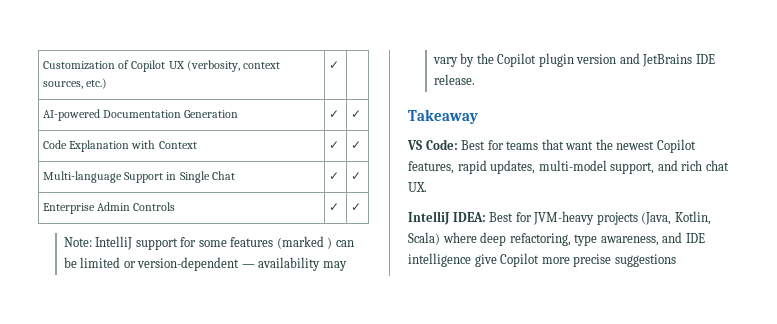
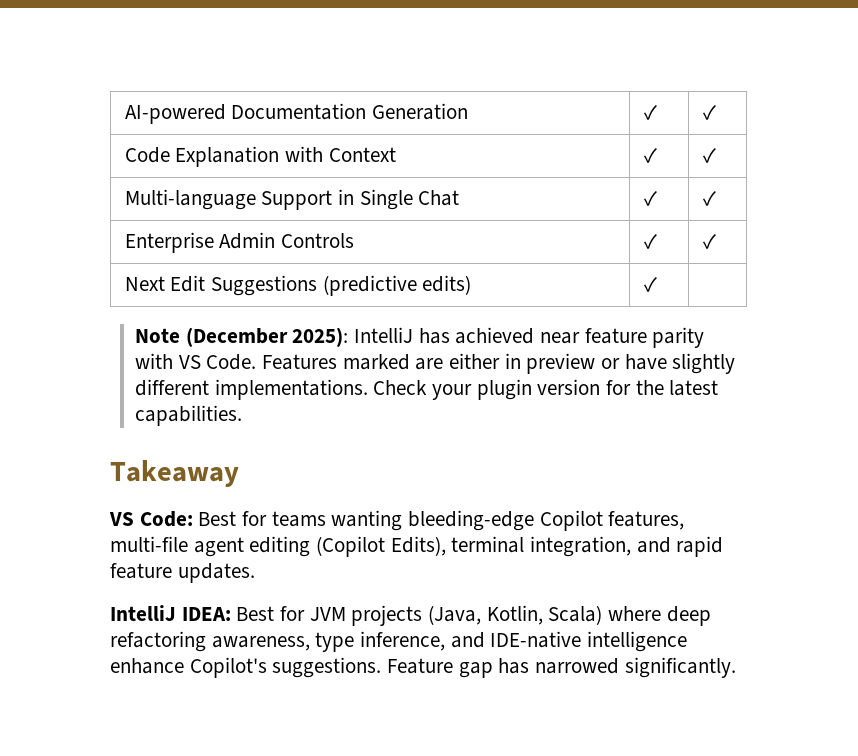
[43,60,280,72] [43,78,108,89] [329,61,340,69] Customization of Copilot UX (verbosity, context sources, etc.) | ✓ | // -> (124, 114) none
[63,236,354,250] [63,257,347,271] [432,53,715,67] [433,74,475,85] // Note: IntelliJ support for some features (marked ) can be limited or version-dependent — availability may vary by the Copilot plugin version and JetBrains IDE release. -> [124,275,472,296] [643,277,657,292] [135,327,705,348] [135,353,736,374] [135,379,719,400] [135,405,243,426] // Next Edit Suggestions (predictive edits) | ✓ | // Note (December 2025): IntelliJ has achieved near feature parity with VS Code. Features marked are either in preview or have slightly different implementations. Check your plugin version for the latest capabilities.
[541,139,696,153] [408,160,729,174] [408,182,427,192] that want the newest Copilot features, rapid updates, multi-model support, and rich chat UX. -> [331,510,685,531] [110,536,724,557] [110,563,255,583] wanting bleeding-edge Copilot features, multi-file agent editing (Copilot Edits), terminal integration, and rapid feature updates.
[533,211,595,225] JVM-heavy -> [309,607,346,621] JVM
[509,232,705,246] [408,253,676,267] refactoring, type awareness, and IDE intelligence give Copilot more precise suggestions -> [110,631,688,652] [110,657,736,678] refactoring awareness, type inference, and IDE-native intelligence enhance Copilot's suggestions. Feature gap has narrowed significantly.

